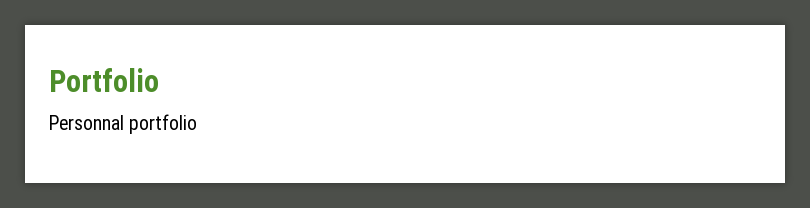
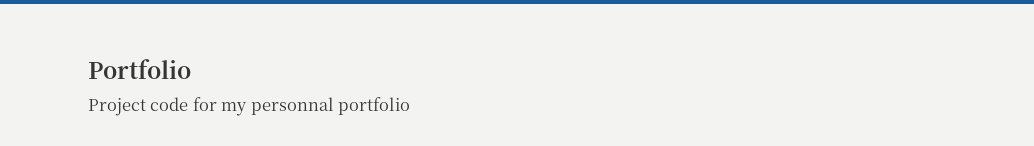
[49,115,124,130] Personnal -> [88,97,334,116] Project code for my personnal

